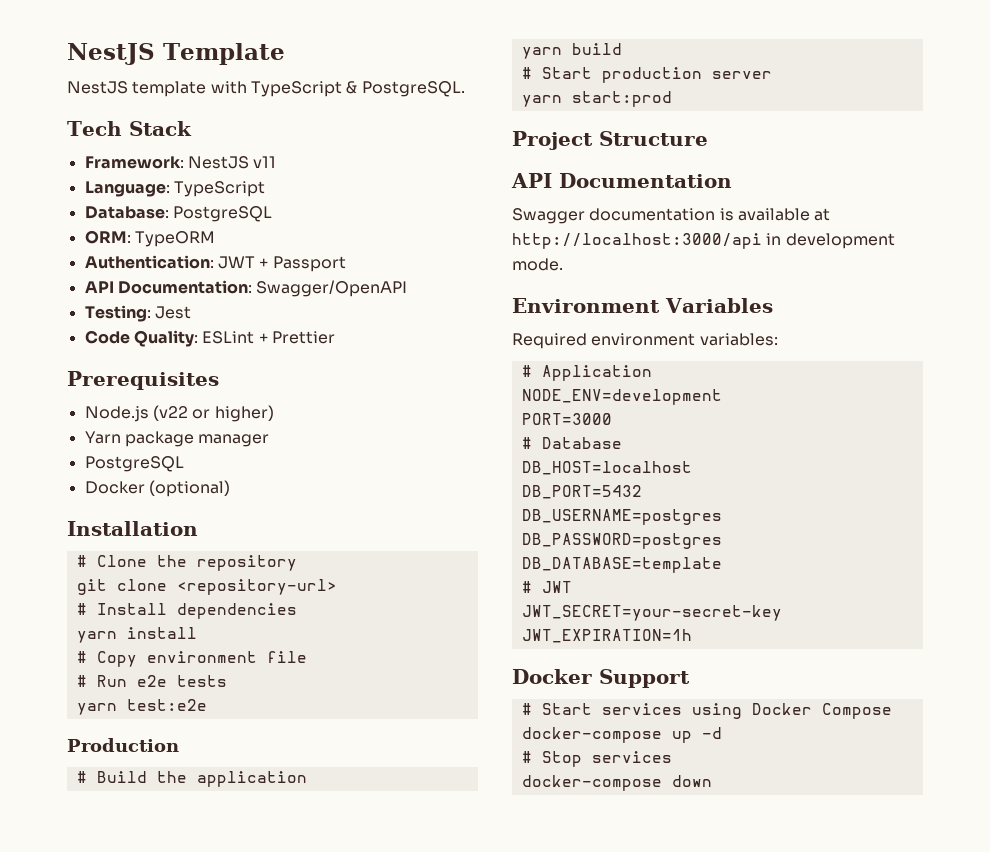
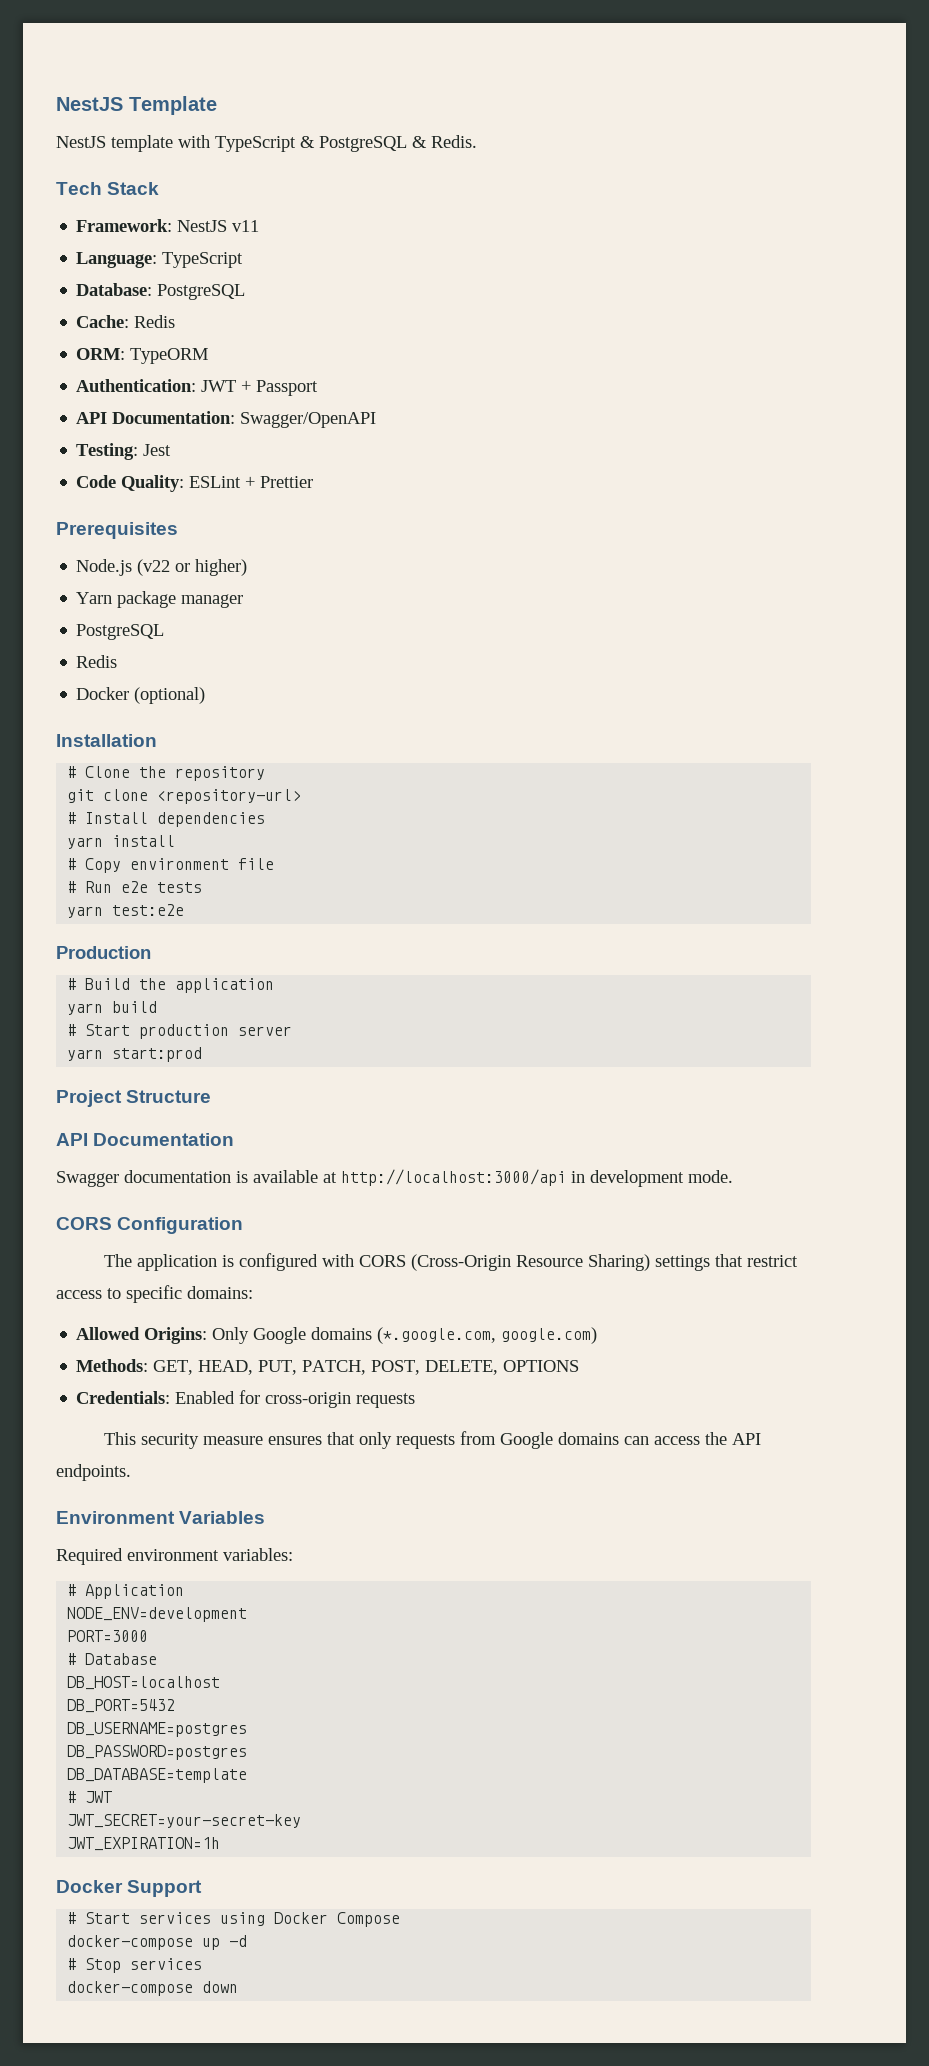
[361,81,465,97] PostgreSQL. -> [319,135,477,152] PostgreSQL & Redis.
(272, 214) none -> [76,315,176,328] // Cache: Redis
(184, 464) none -> [76,655,118,668] // Redis
(563, 264) none -> [56,1217,244,1234] [103,1253,798,1271] [56,1285,253,1303] [76,1327,598,1344] [76,1359,580,1375] [76,1390,416,1408] [103,1431,761,1449] [56,1464,131,1481] // CORS Configuration // The application is configured with CORS (Cross-Origin Resource Sharing) settings that restrict access to specific domains: // Allowed Origins: Only Google domains (*.google.com, google.com) // Methods: GET, HEAD, PUT, PATCH, POST, DELETE, OPTIONS // Credentials: Enabled for cross-origin requests // This security measure ensures that only requests from Google domains can access the API endpoints.

